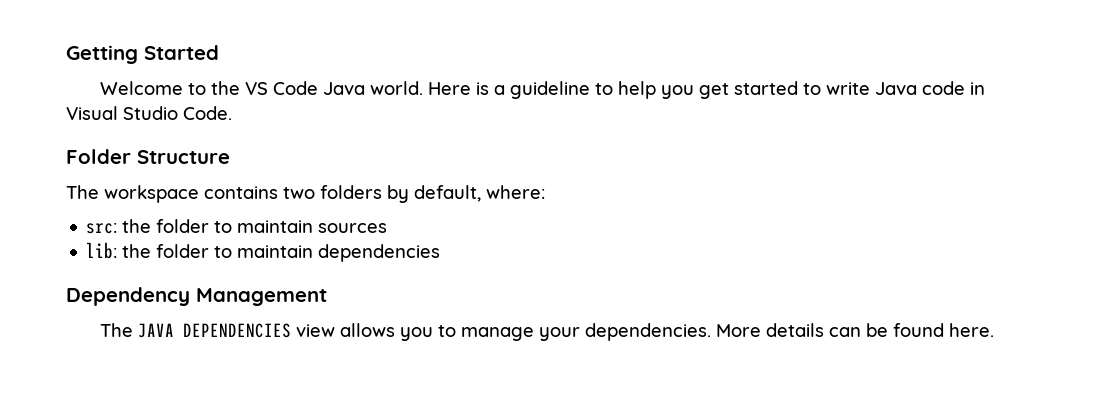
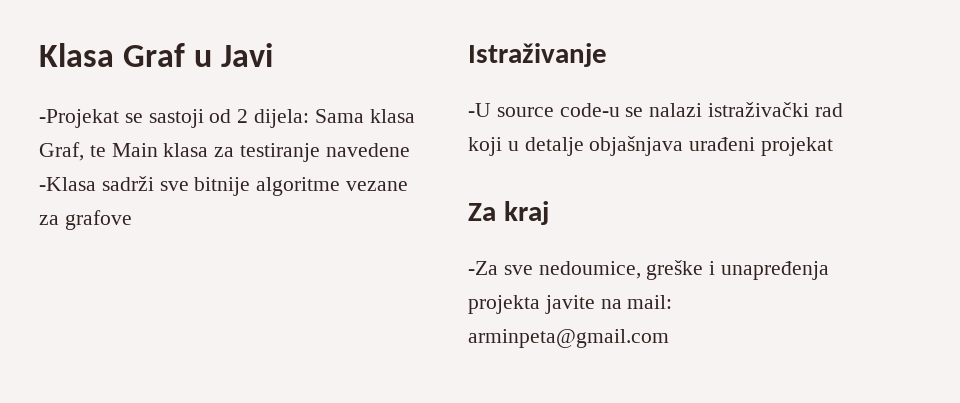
[66,45,219,64] [99,81,985,99] [66,106,232,120] [66,149,230,164] [66,185,545,203] [86,219,388,234] [86,242,441,262] [66,287,327,306] [99,323,994,341] Getting Started // Welcome to the VS Code Java world. Here is a guideline to help you get started to write Java code in Visual Studio Code. // Folder Structure // The workspace contains two folders by default, where: // src: the folder to maintain sources // lib: the folder to maintain dependencies // Dependency Management // The JAVA DEPENDENCIES view allows you to manage your dependencies. More details can be found here. -> [39,43,274,67] [39,109,415,128] [39,142,410,162] [39,176,409,196] [39,210,132,230] [468,43,607,67] [468,102,843,117] [468,136,834,156] [468,201,549,225] [468,260,830,280] [468,295,673,314] [468,329,669,348] Klasa Graf u Javi // -Projekat se sastoji od 2 dijela: Sama klasa Graf, te Main klasa za testiranje navedene -Klasa sadrži sve bitnije algoritme vezane za grafove // Istraživanje // -U source code-u se nalazi istraživački rad koji u detalje objašnjava urađeni projekat // Za kraj // -Za sve nedoumice, greške i unapređenja projekta javite na mail: arminpeta@gmail.com

